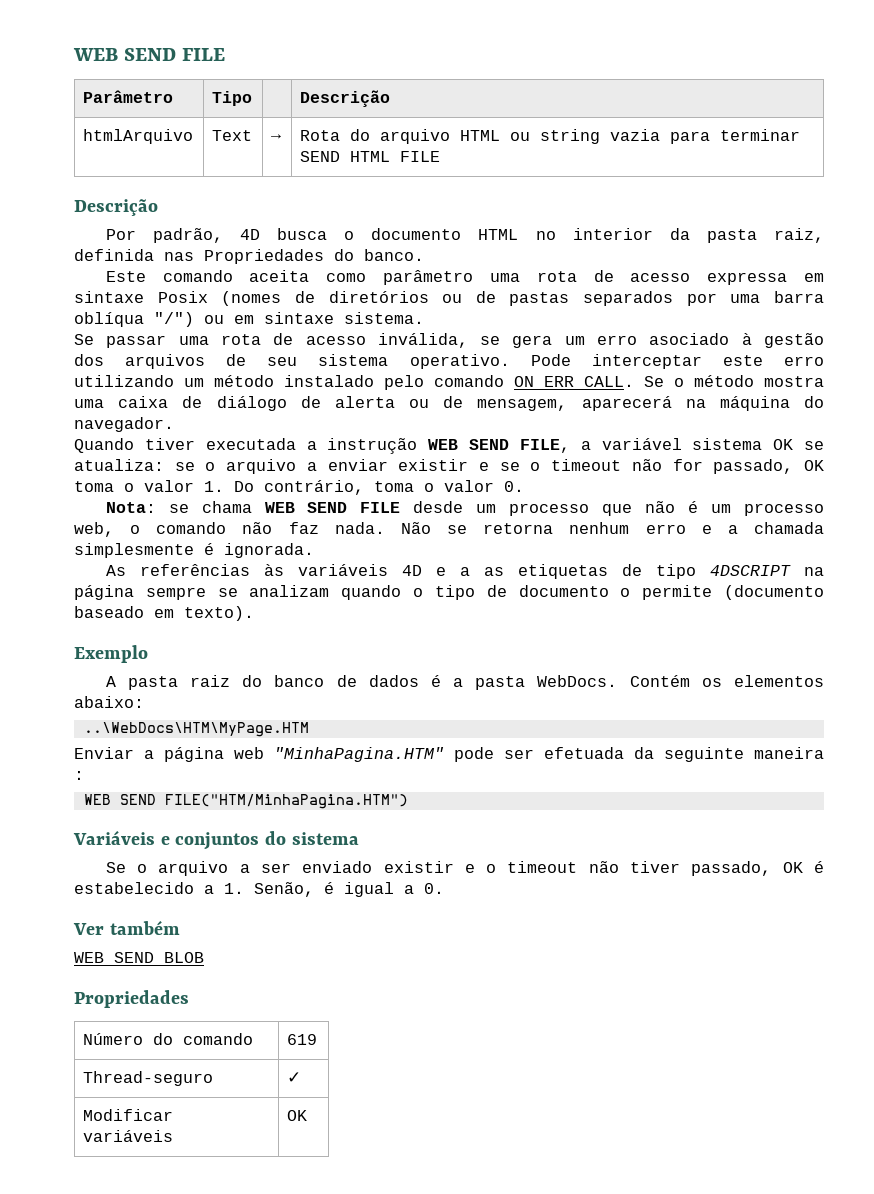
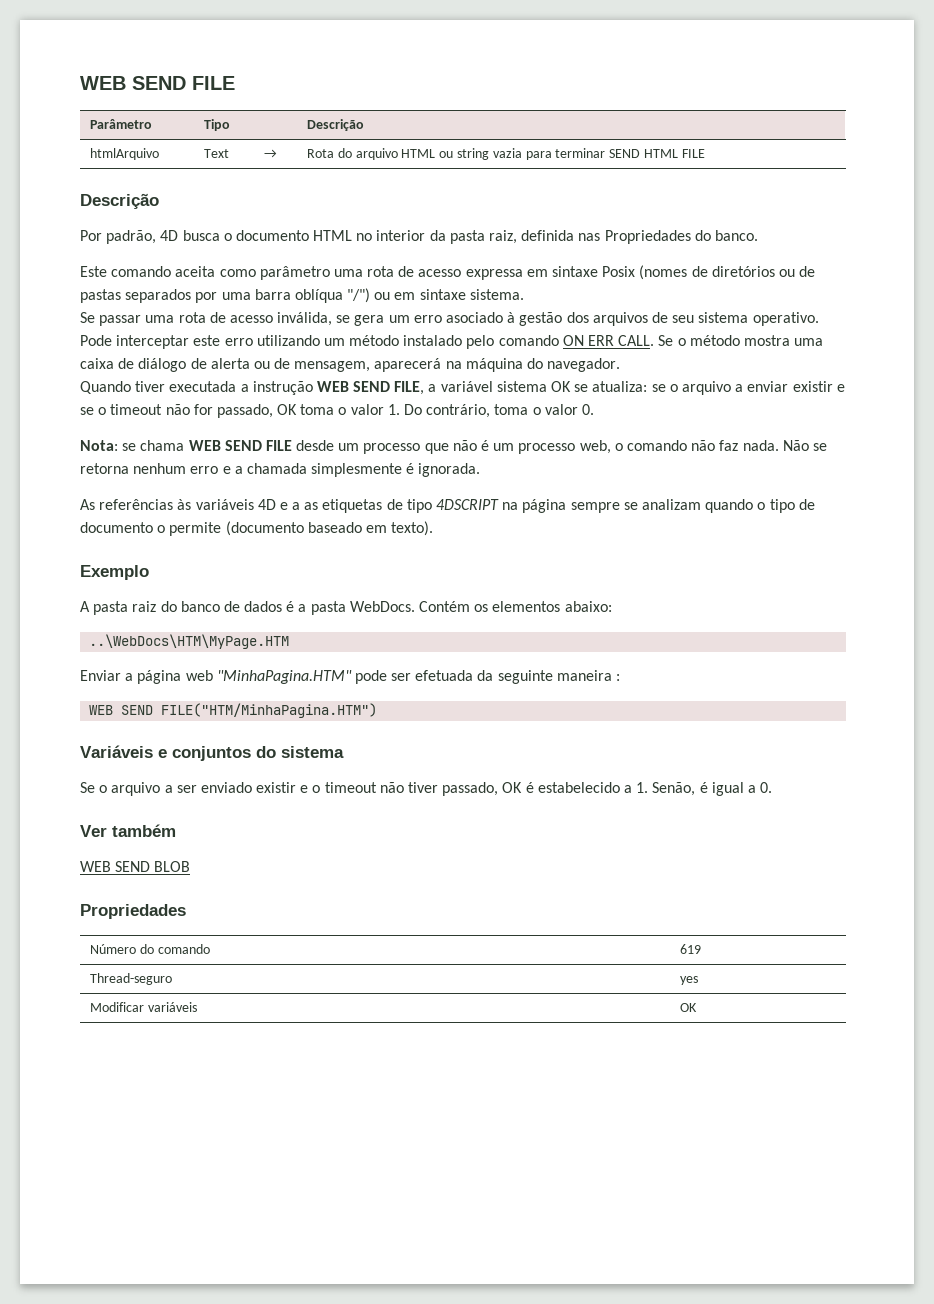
[287,1072,302,1083] ✓ -> [680,976,699,985] yes

